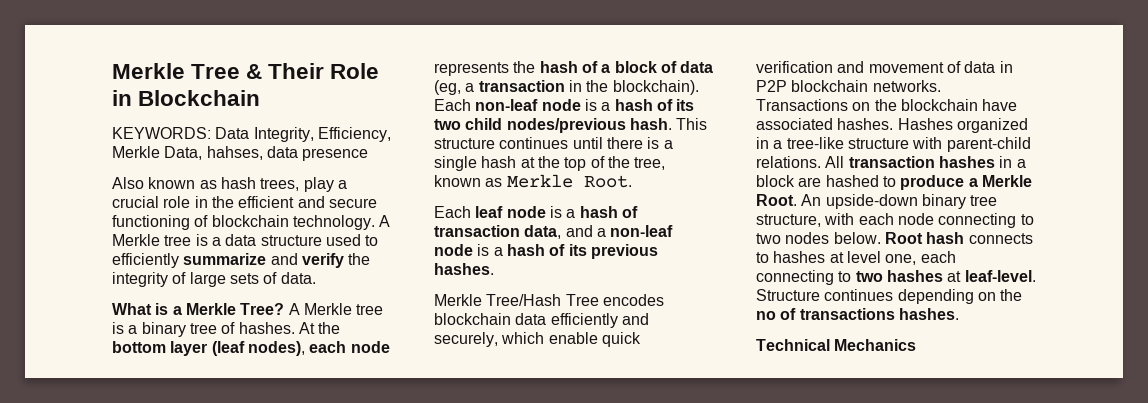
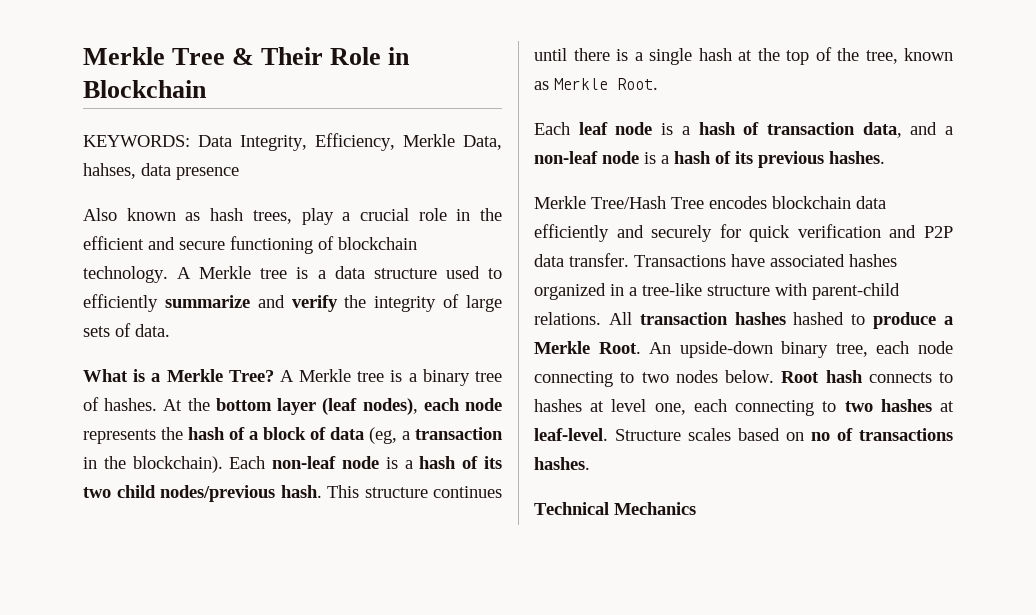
[434,332,641,347] [756,61,1013,73] [756,80,941,92] [756,99,1018,111] [756,118,953,130] securely, which enable quick verification and movement of data in P2P blockchain networks. Transactions on the blockchain have associated hashes. Hashes -> [651,224,953,242] [534,253,897,267] securely for quick verification and P2P data transfer. Transactions have associated hashes
[999,156,1026,168] [756,175,822,187] in a block are -> (786, 318) none
[970,195,998,206] [756,213,855,227] tree structure, with -> [835,343,868,357] tree,
[824,289,1023,304] continues depending on the -> [688,428,804,441] scales based on

